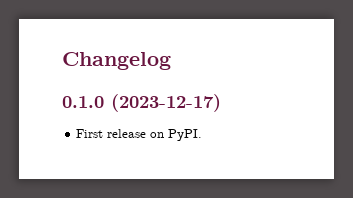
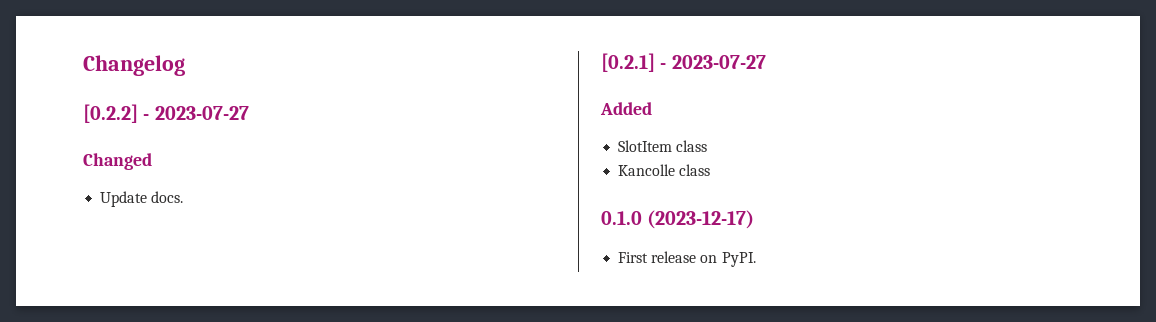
(171, 61) none -> [83,104,249,123] [83,153,152,170] [100,191,184,207] [601,53,766,72] [600,102,652,115] [618,140,708,152] [618,164,711,176] // [0.2.2] - 2023-07-27 // Changed // Update docs. // [0.2.1] - 2023-07-27 // Added // SlotItem class // Kancolle class

